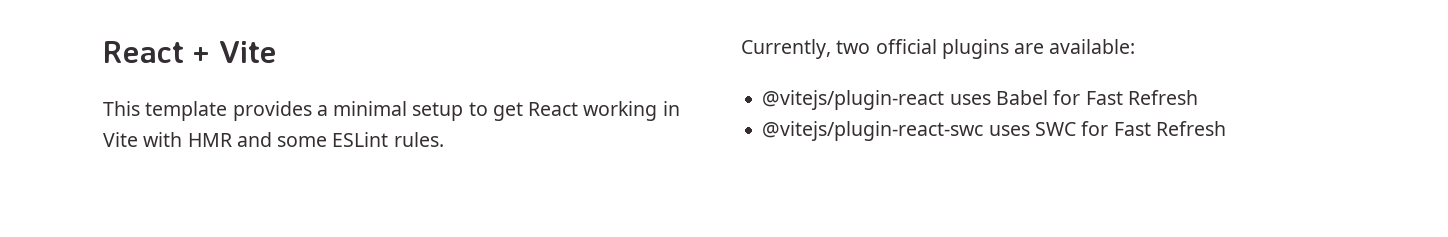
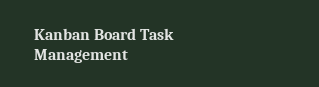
[103,41,277,63] [103,101,680,121] [103,132,444,147] [741,39,1136,59] [762,90,1198,110] [762,121,1226,141] React + Vite // This template provides a minimal setup to get React working in Vite with HMR and some ESLint rules. // Currently, two official plugins are available: // @vitejs/plugin-react uses Babel for Fast Refresh // @vitejs/plugin-react-swc uses SWC for Fast Refresh -> [34,28,175,40] [34,49,128,63] Kanban Board Task Management

